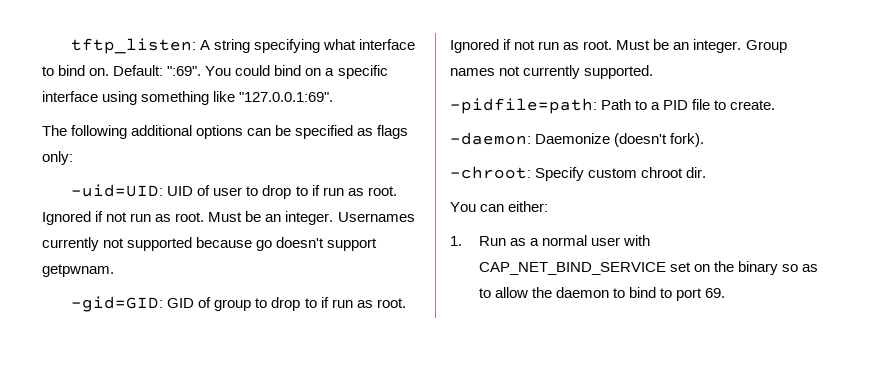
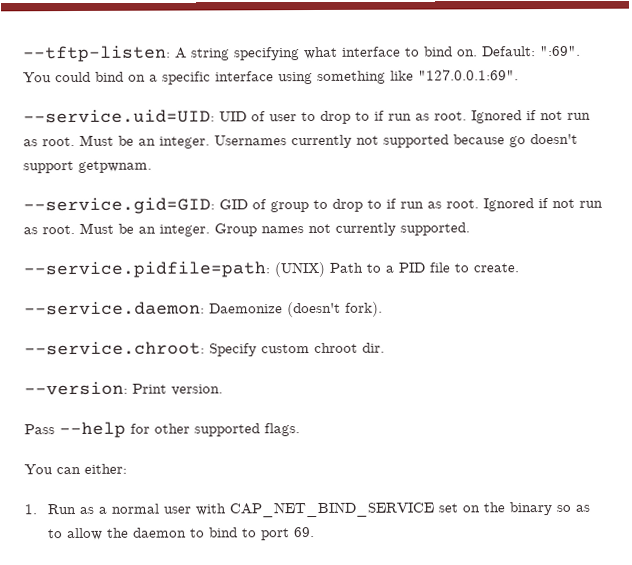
[71,38,197,54] tftp_listen: -> [23,45,171,63] --tftp-listen:
[42,125,409,139] [42,151,73,165] [71,184,164,197] The following additional options can be specified as flags only: // -uid=UID: -> [23,109,215,124] --service.uid=UID:
[71,296,164,312] -gid=GID: -> [23,197,215,215] --service.gid=GID:
[450,98,597,114] -pidfile=path: -> [23,261,325,279] --service.pidfile=path: (UNIX)
[450,132,531,145] -daemon: -> [24,301,205,316] --service.daemon:
[450,166,531,179] -chroot: -> [24,341,205,356] --service.chroot:
(707, 172) none -> [24,381,223,396] [24,421,300,439] // --version: Print version. // Pass --help for other supported flags.

